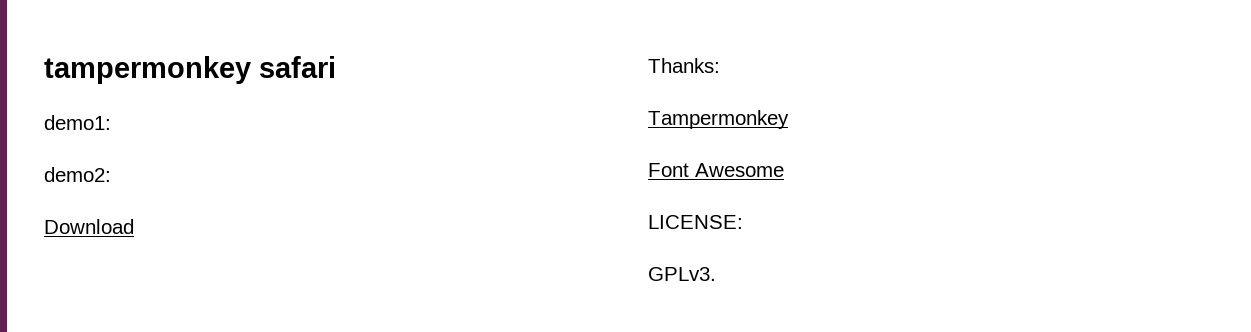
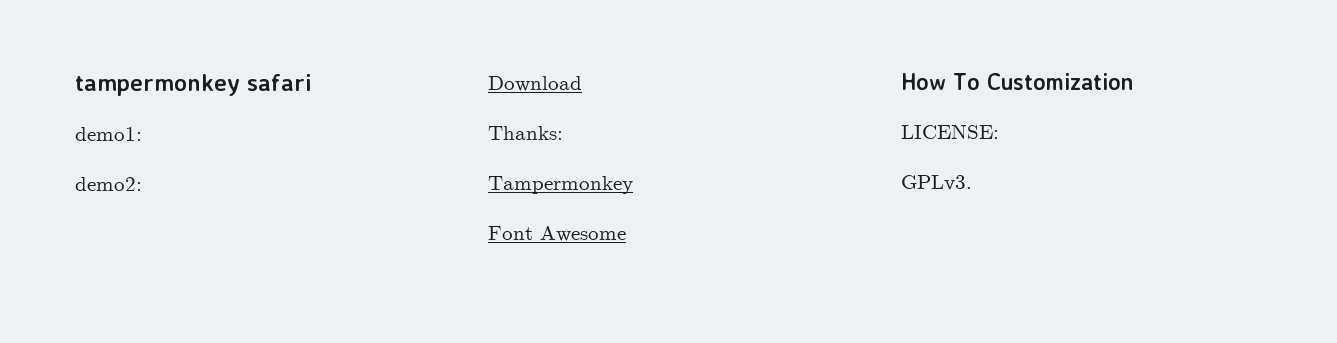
(784, 170) none -> [901,73,1133,90] // How To Customization

